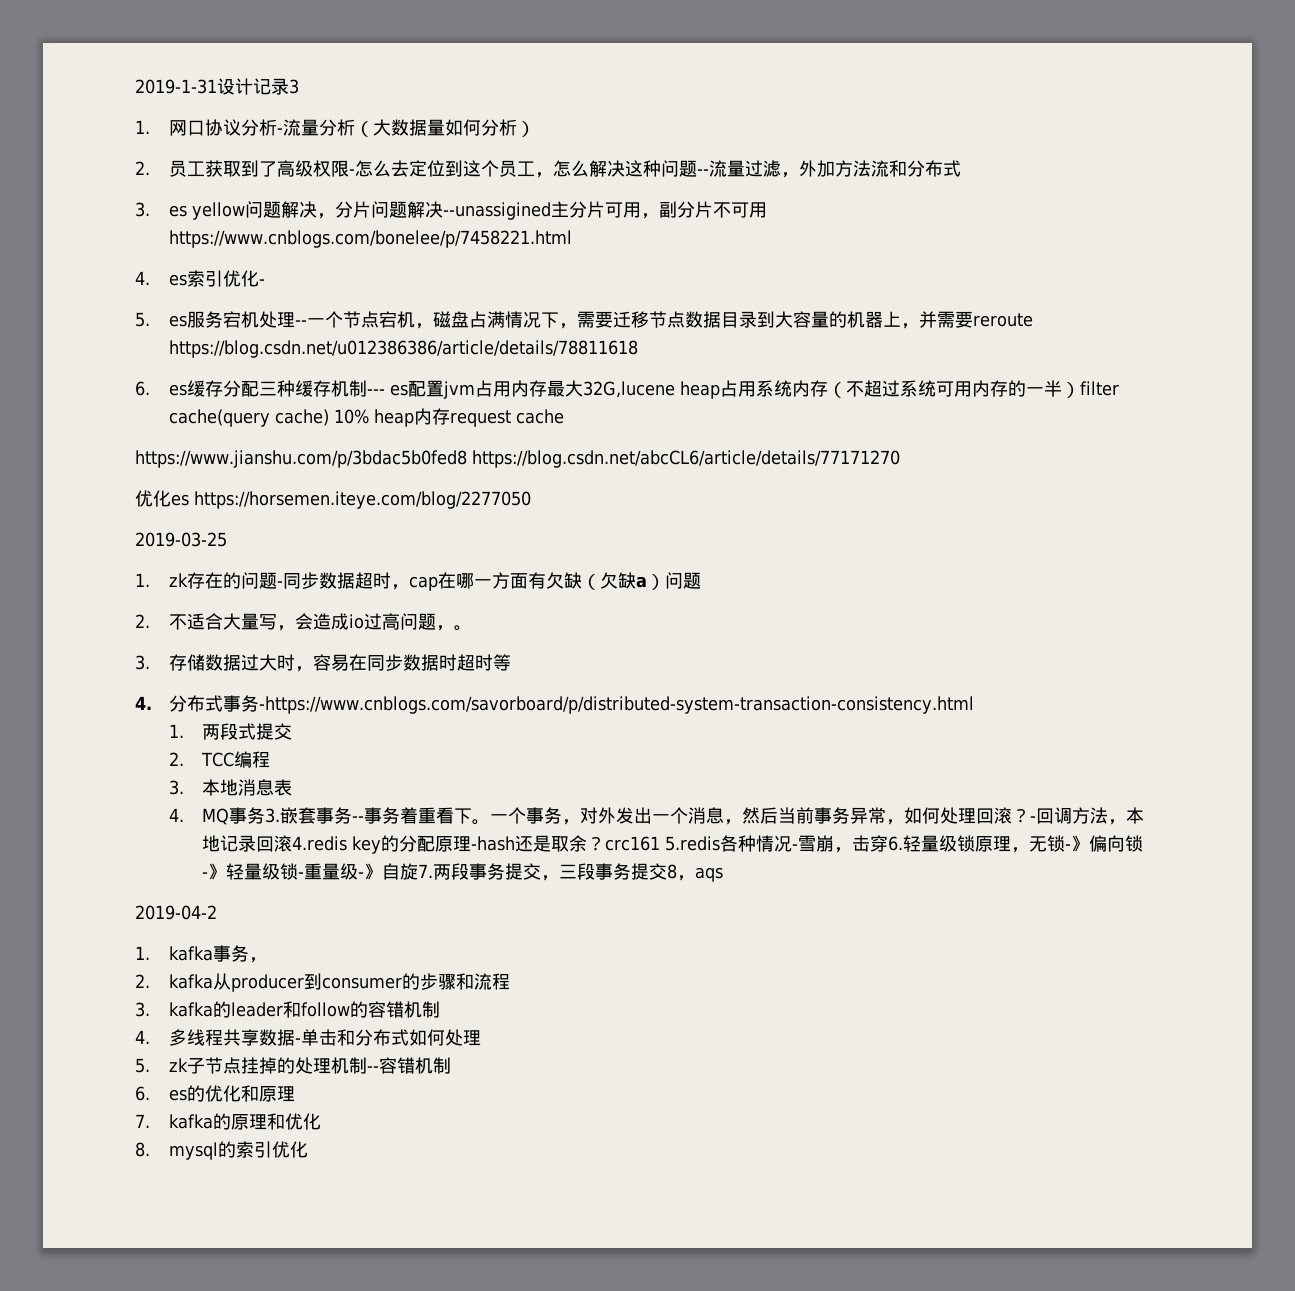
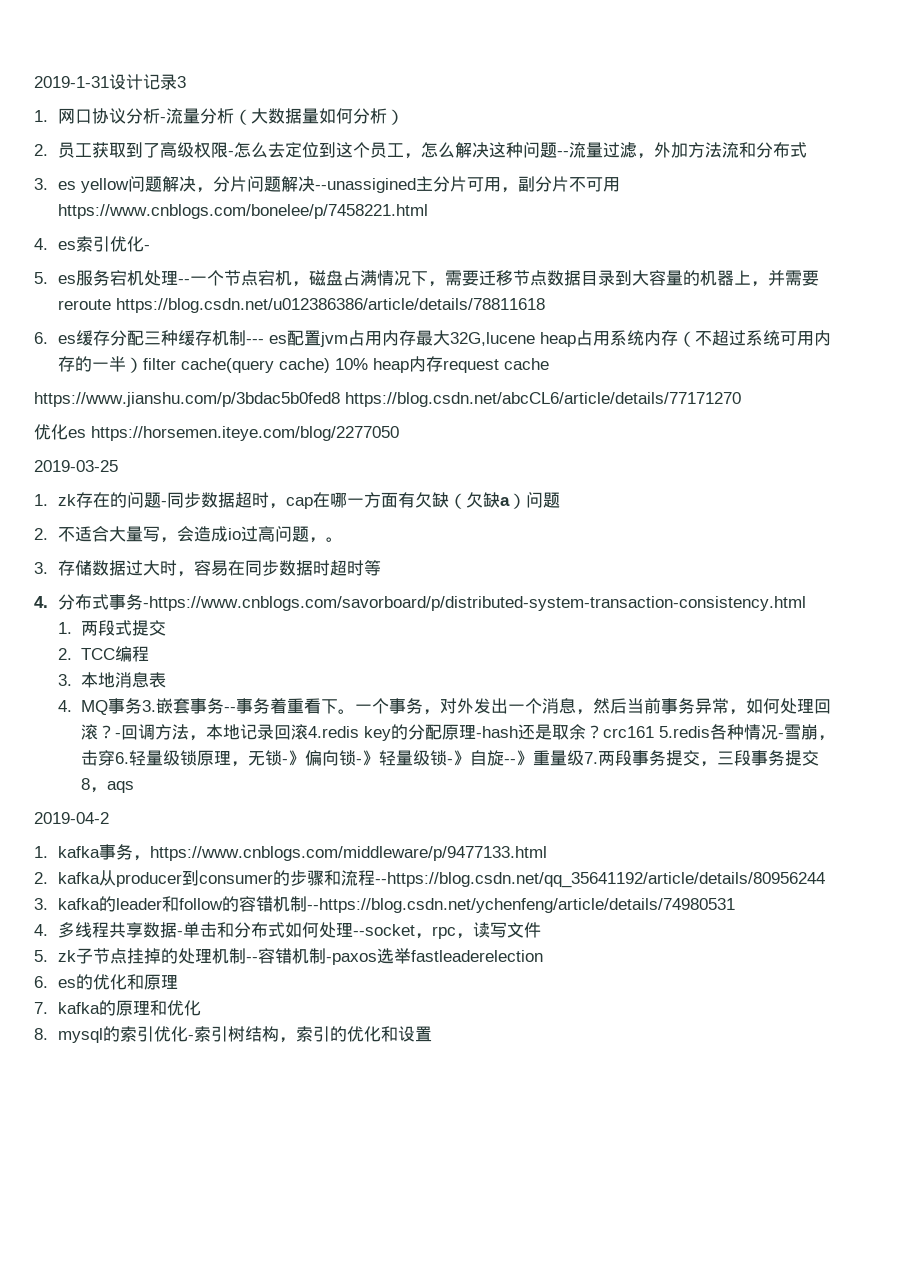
[304,863,419,880] 重量级-》自旋 -> [453,750,585,766] 》自旋--》重量级
(267, 960) none -> [149,846,547,861] https://www.cnblogs.com/middleware/p/9477133.html
(510, 981) none -> [374,872,825,888] --https://blog.csdn.net/qq_35641192/article/details/80956244
(440, 1009) none -> [306,898,735,913] --https://blog.csdn.net/ychenfeng/article/details/74980531
(481, 1038) none -> [352,922,541,939] --socket，rpc，读写文件
(451, 1065) none -> [325,948,543,965] -paxos选举fastleaderelection
(308, 1149) none -> [187,1026,432,1043] -索引树结构，索引的优化和设置

